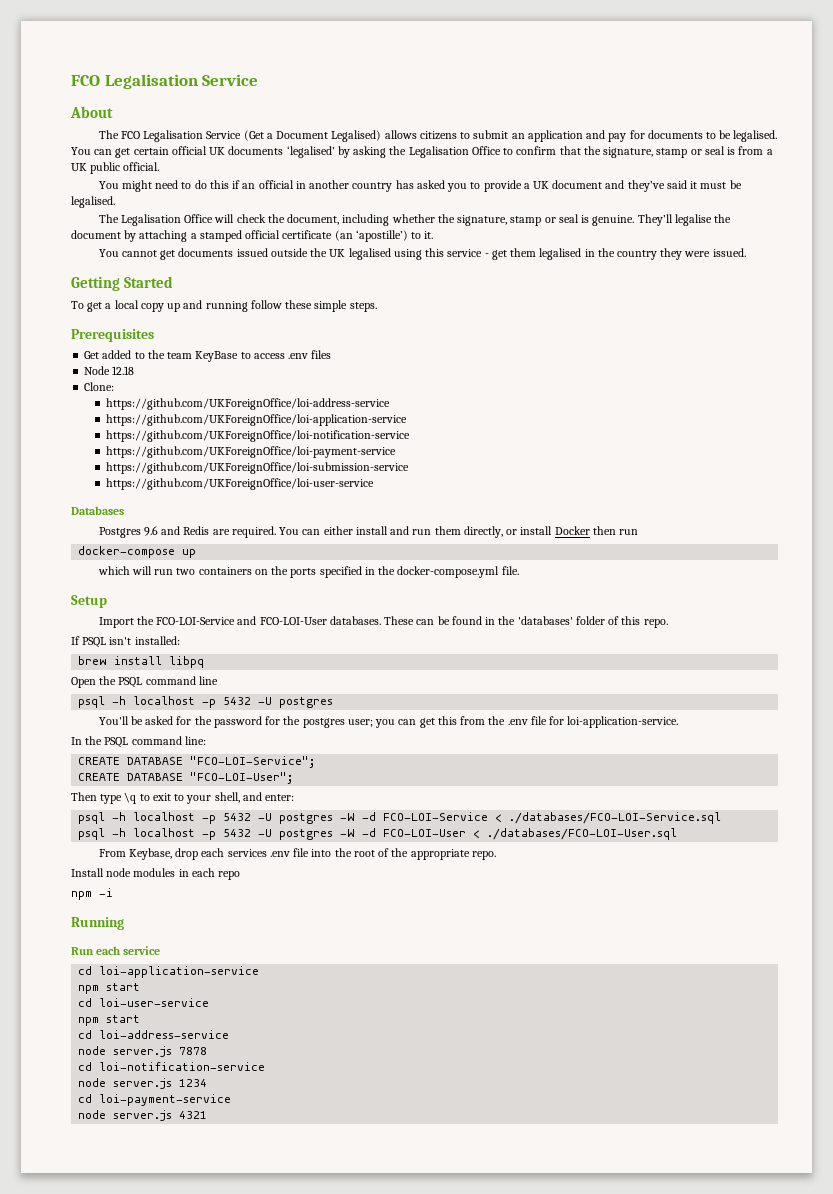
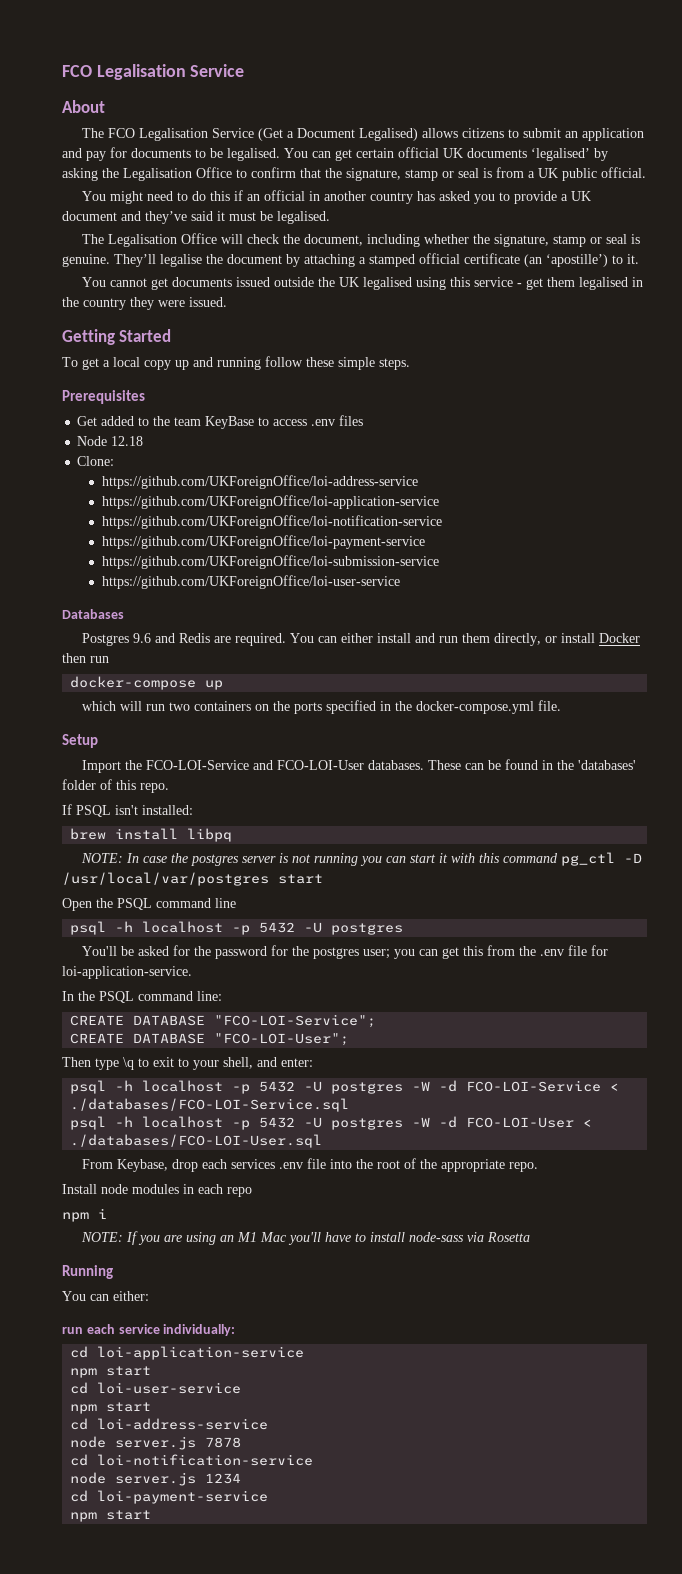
(205, 662) none -> [81,852,643,866] [62,872,323,886] // NOTE: In case the postgres server is not running you can start it with this command pg_ctl -D /usr/local/var/postgres start
[99,888,113,897] [71,917,124,930] [71,947,94,955] -i // Running // Run -> [98,1208,107,1219] [81,1231,531,1245] [62,1265,113,1279] [62,1291,149,1301] [62,1327,83,1334] i // NOTE: If you are using an M1 Mac you'll have to install node-sass via Rosetta // Running // You can either: // run
(161, 950) none -> [163,1324,236,1336] individually:
[78,1110,208,1121] node server.js 4321 -> [70,1510,152,1522] npm start

